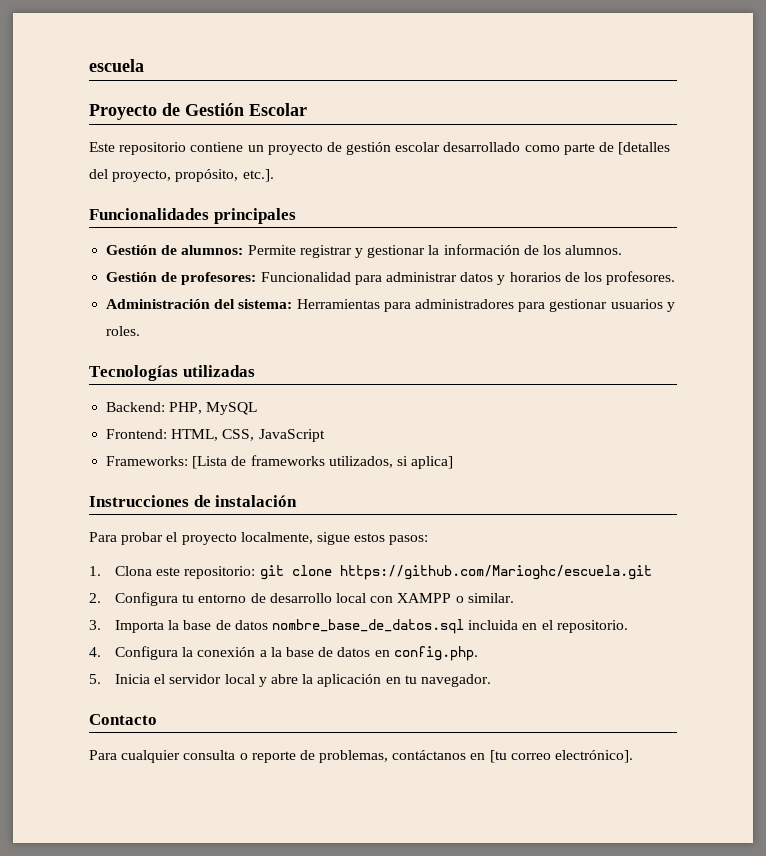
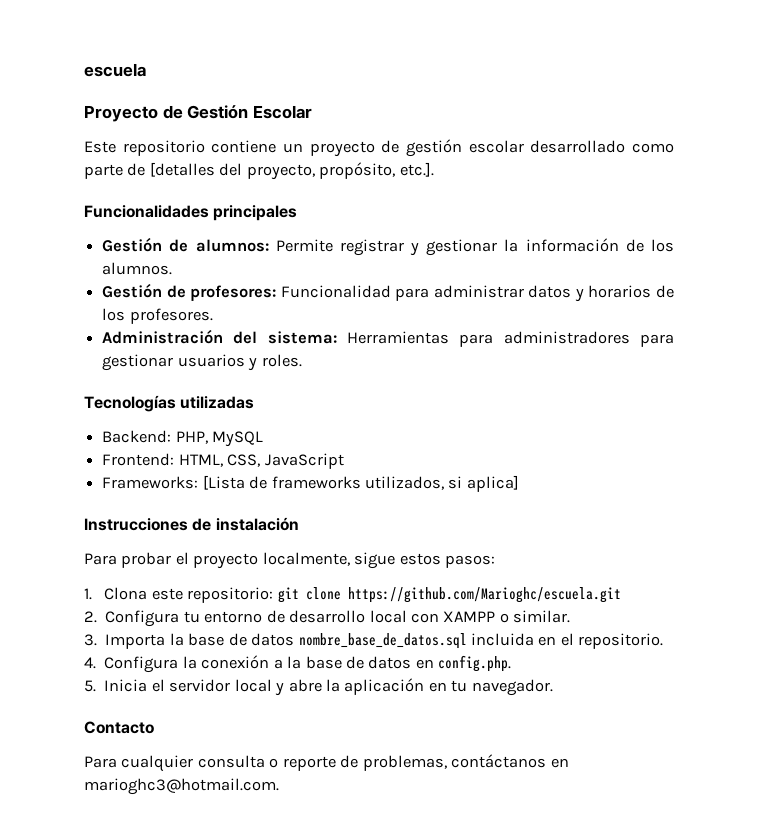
[489,750,634,763] [tu correo electrónico]. -> [84,778,279,795] marioghc3@hotmail.com.

